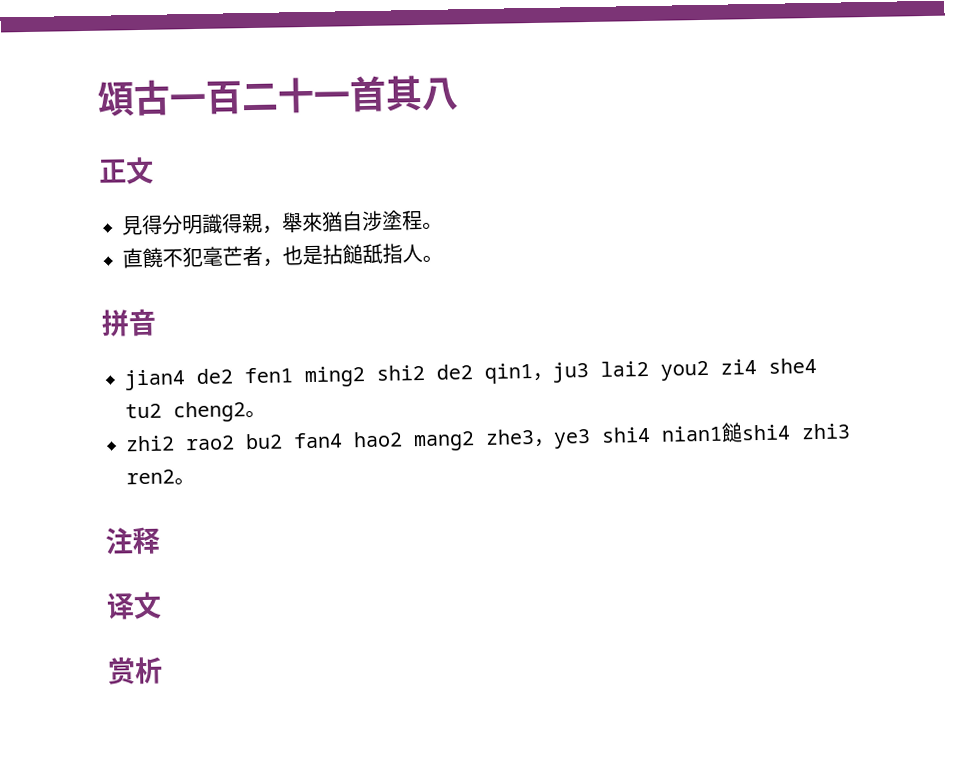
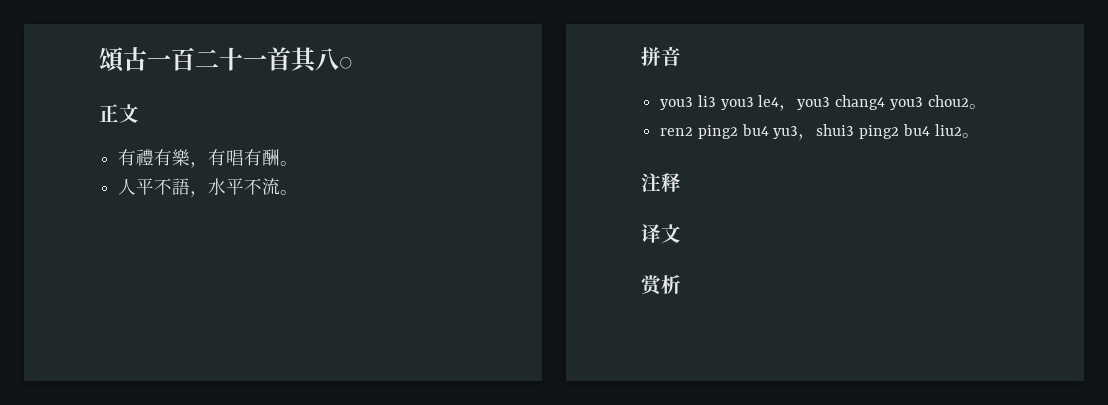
(459, 94) none -> [339,57,353,69] ○
[121,209,443,236] [122,243,443,269] [101,308,157,337] [124,357,817,391] [125,401,266,423] [125,422,851,452] [126,469,175,485] 見得分明識得親，舉來猶自涉塗程。 // 直饒不犯毫芒者，也是拈䭔舐指人。 // 拼音 // jian4 de2 fen1 ming2 shi2 de2 qin1，ju3 lai2 you2 zi4 she4 tu2 cheng2。 // zhi2 rao2 bu2 fan4 hao2 mang2 zhe3，ye3 shi4 nian1䭔shi4 zhi3 ren2 -> [118,149,299,168] [118,178,299,197] [641,47,681,66] [660,95,987,111] [660,124,962,140] 有禮有樂，有唱有酬。 // 人平不語，水平不流。 // 拼音 // you3 li3 you3 le4，you3 chang4 you3 chou2。 // ren2 ping2 bu4 yu3，shui3 ping2 bu4 liu2

